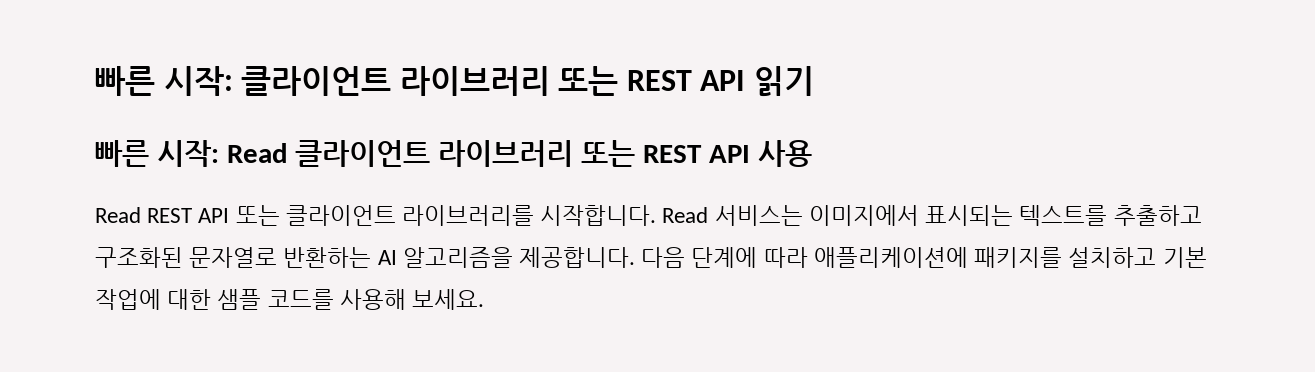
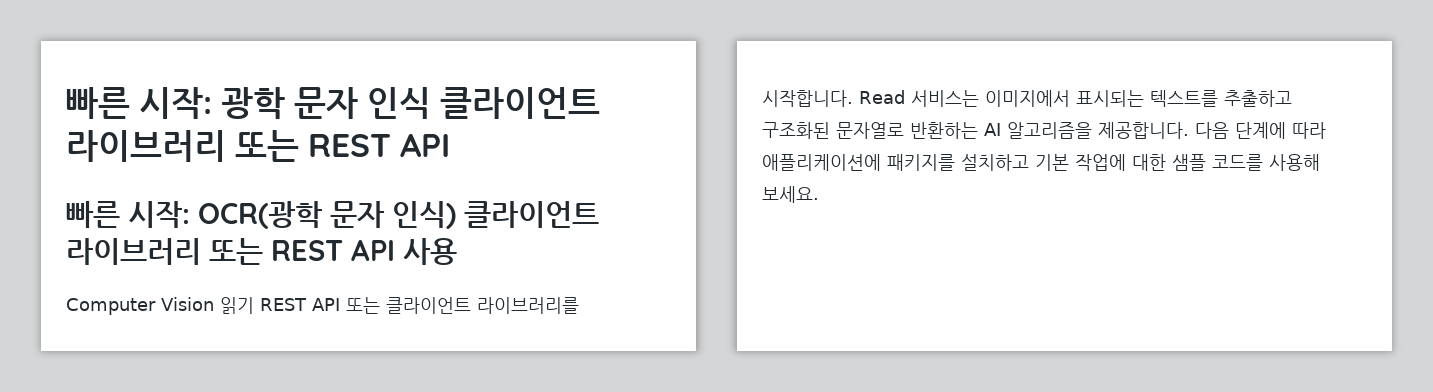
[95,66,814,97] [95,140,288,167] 빠른 시작: 클라이언트 라이브러리 또는 REST API 읽기 // 빠른 시작: Read -> [66,87,601,119] [66,130,451,162] [66,201,456,229] 빠른 시작: 광학 문자 인식 클라이언트 라이브러리 또는 REST API // 빠른 시작: OCR(광학 문자 인식)
[95,207,141,223] Read -> [66,297,254,315] Computer Vision 읽기

